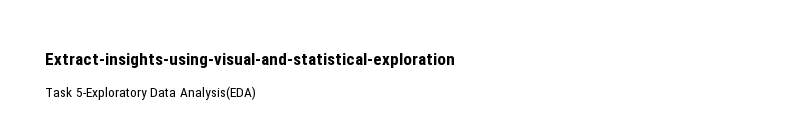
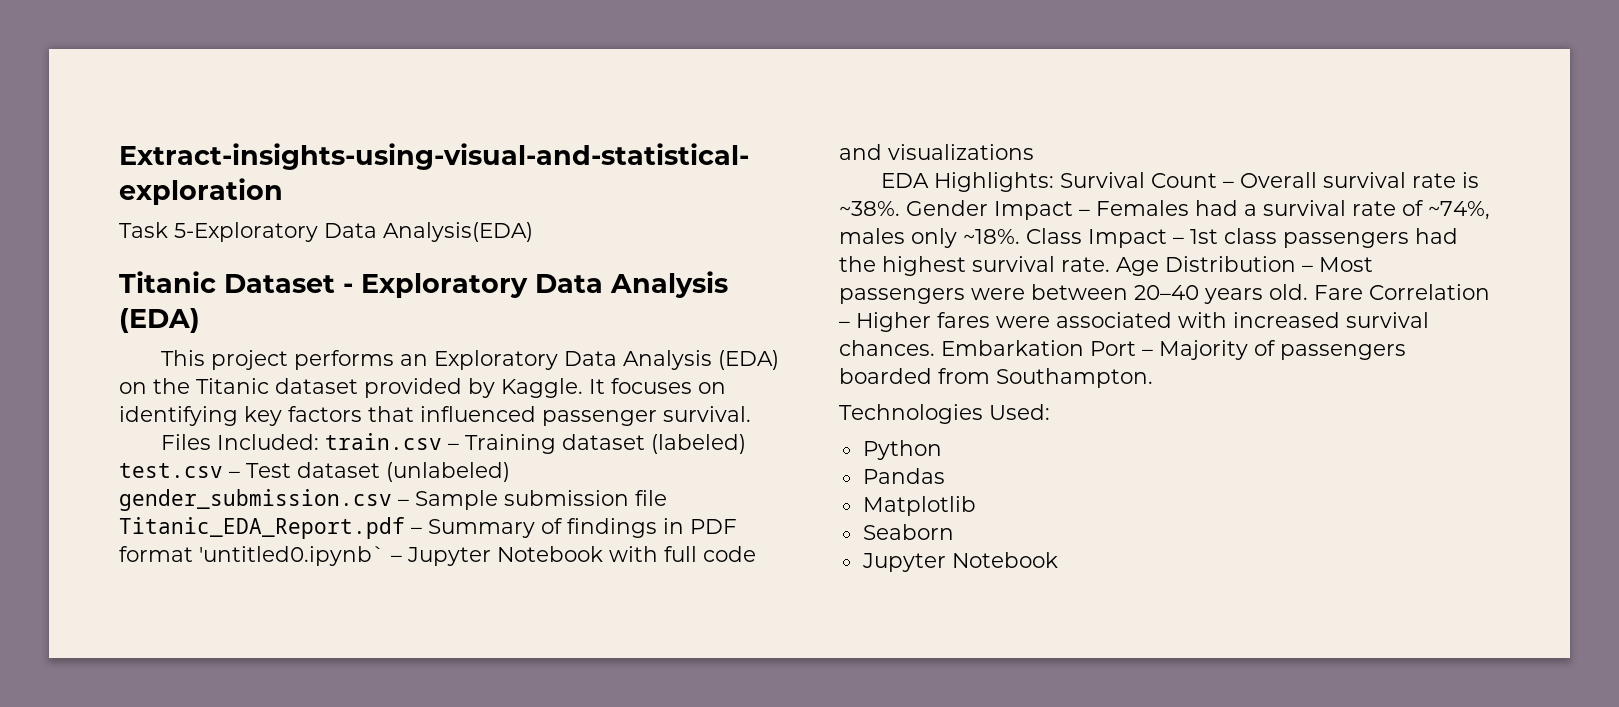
(256, 93) none -> [119,271,728,298] [119,308,200,333] [161,350,780,370] [119,378,726,398] [119,406,751,426] [161,433,747,454] [119,462,510,482] [119,489,667,511] [119,517,737,539] [119,546,756,566] [839,144,1034,160] [881,172,1480,192] [839,200,1490,220] [839,228,1458,248] [839,256,1373,276] [839,284,1490,304] [839,312,1429,332] [839,340,1406,360] [839,368,1153,388] [839,404,1050,424] [862,440,942,460] [862,468,945,484] [862,496,976,516] [862,524,954,540] [861,552,1058,572] // Titanic Dataset - Exploratory Data Analysis (EDA) // This project performs an Exploratory Data Analysis (EDA) on the Titanic dataset provided by Kaggle. It focuses on identifying key factors that influenced passenger survival. // Files Included: train.csv – Training dataset (labeled) test.csv – Test dataset (unlabeled) gender_submission.csv – Sample submission file Titanic_EDA_Report.pdf – Summary of findings in PDF format 'untitled0.ipynb` – Jupyter Notebook with full code and visualizations // EDA Highlights: Survival Count – Overall survival rate is ~38%. Gender Impact – Females had a survival rate of ~74%, males only ~18%. Class Impact – 1st class passengers had the highest survival rate. Age Distribution – Most passengers were between 20–40 years old. Fare Correlation – Higher fares were associated with increased survival chances. Embarkation Port – Majority of passengers boarded from Southampton. // Technologies Used: // Python // Pandas // Matplotlib // Seaborn // Jupyter Notebook

